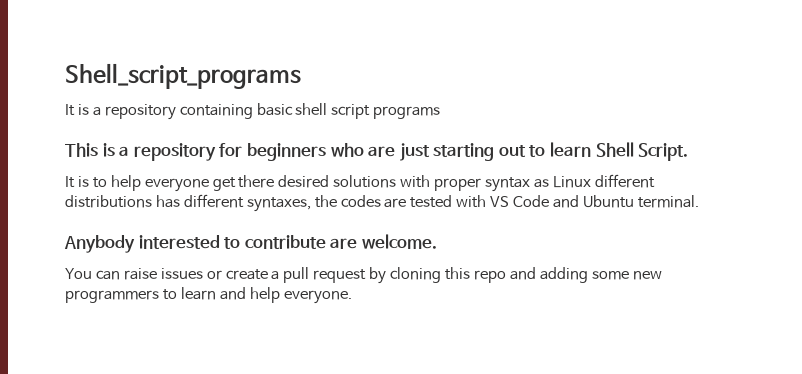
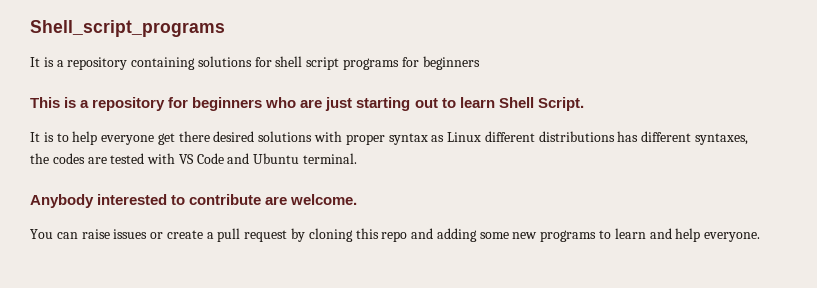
[256,103,293,116] basic -> [197,56,272,67] solutions for
(441, 112) none -> [401,56,480,70] for beginners
[65,290,159,303] programmers -> [540,230,597,242] programs

